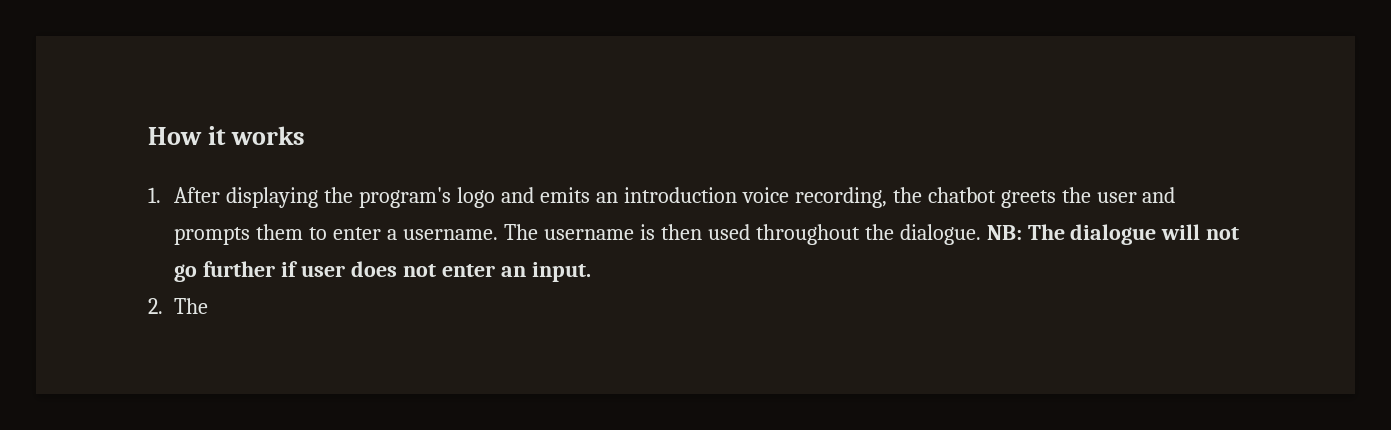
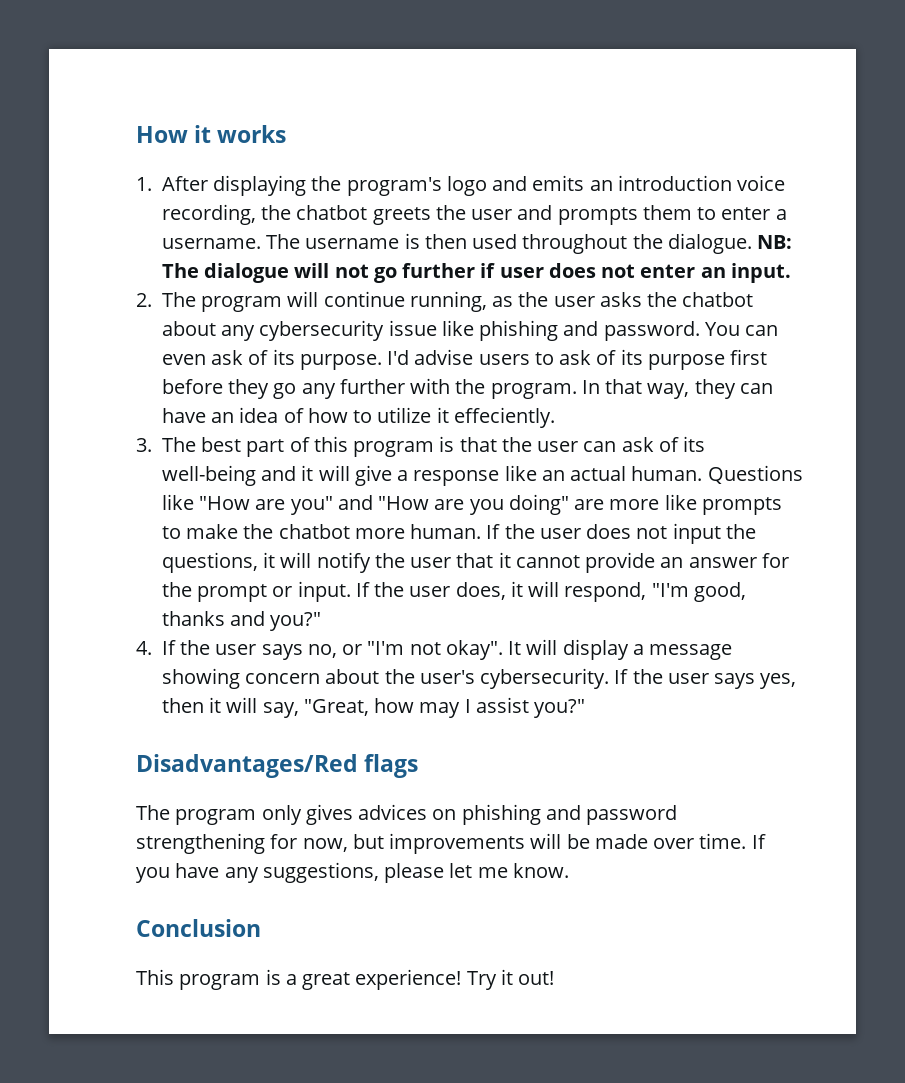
(209, 306) none -> [201,291,754,312] [161,320,779,341] [161,349,768,370] [161,378,773,399] [161,407,555,428] [136,436,706,457] [161,465,803,486] [161,494,782,515] [161,523,756,544] [161,552,789,573] [161,581,746,602] [161,611,322,631] [136,639,733,660] [161,668,797,689] [161,697,586,718] [136,754,419,778] [136,804,678,825] [136,833,766,854] [136,862,569,883] [136,919,261,937] [136,969,555,990] program will continue running, as the user asks the chatbot about any cybersecurity issue like phishing and password. You can even ask of its purpose. I'd advise users to ask of its purpose first before they go any further with the program. In that way, they can have an idea of how to utilize it effeciently. // 3. The best part of this program is that the user can ask of its well-being and it will give a response like an actual human. Questions like "How are you" and "How are you doing" are more like prompts to make the chatbot more human. If the user does not input the questions, it will notify the user that it cannot provide an answer for the prompt or input. If the user does, it will respond, "I'm good, thanks and you?" // 4. If the user says no, or "I'm not okay". It will display a message showing concern about the user's cybersecurity. If the user says yes, then it will say, "Great, how may I assist you?" // Disadvantages/Red flags // The program only gives advices on phishing and password strengthening for now, but improvements will be made over time. If you have any suggestions, please let me know. // Conclusion // This program is a great experience! Try it out!

